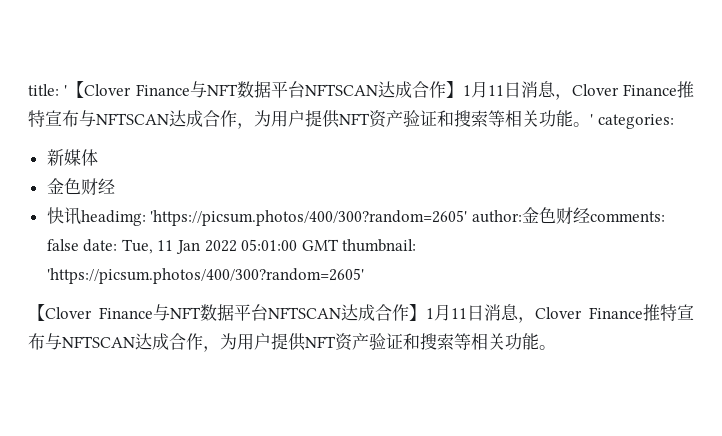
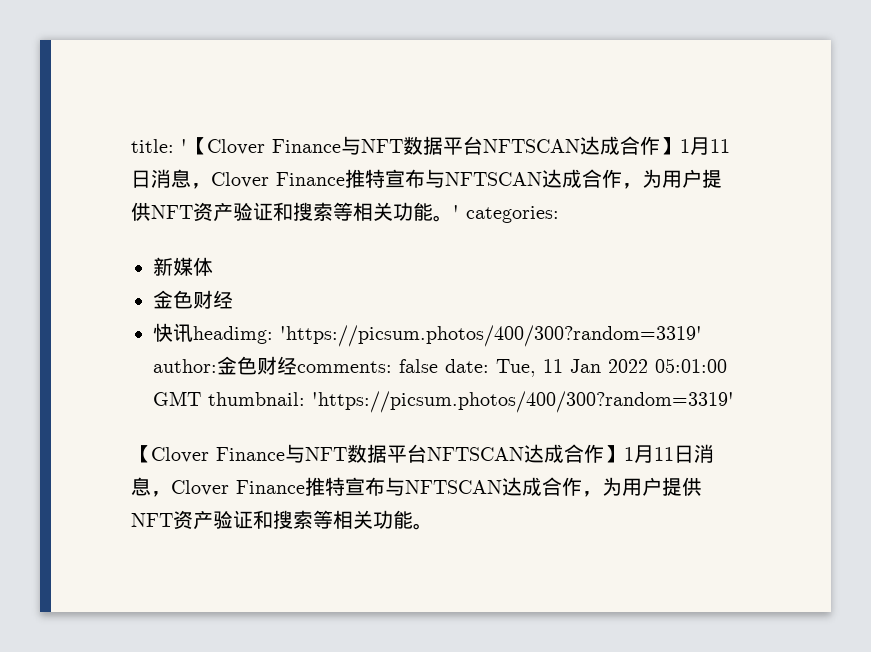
[150,210,468,226] 'https://picsum.photos/400/300?random=2605' -> [280,325,702,347] 'https://picsum.photos/400/300?random=3319'
[46,268,364,284] 'https://picsum.photos/400/300?random=2605' -> [312,391,734,413] 'https://picsum.photos/400/300?random=3319'

